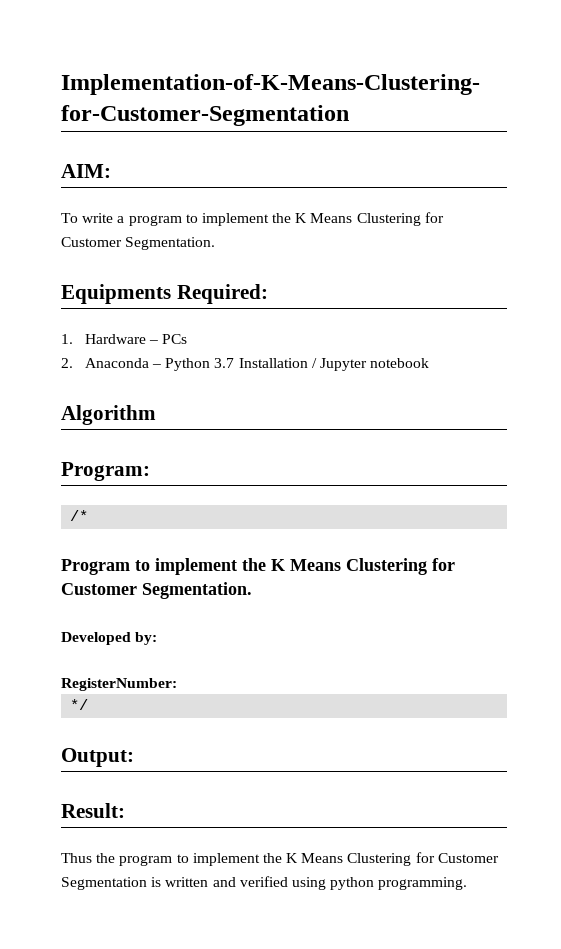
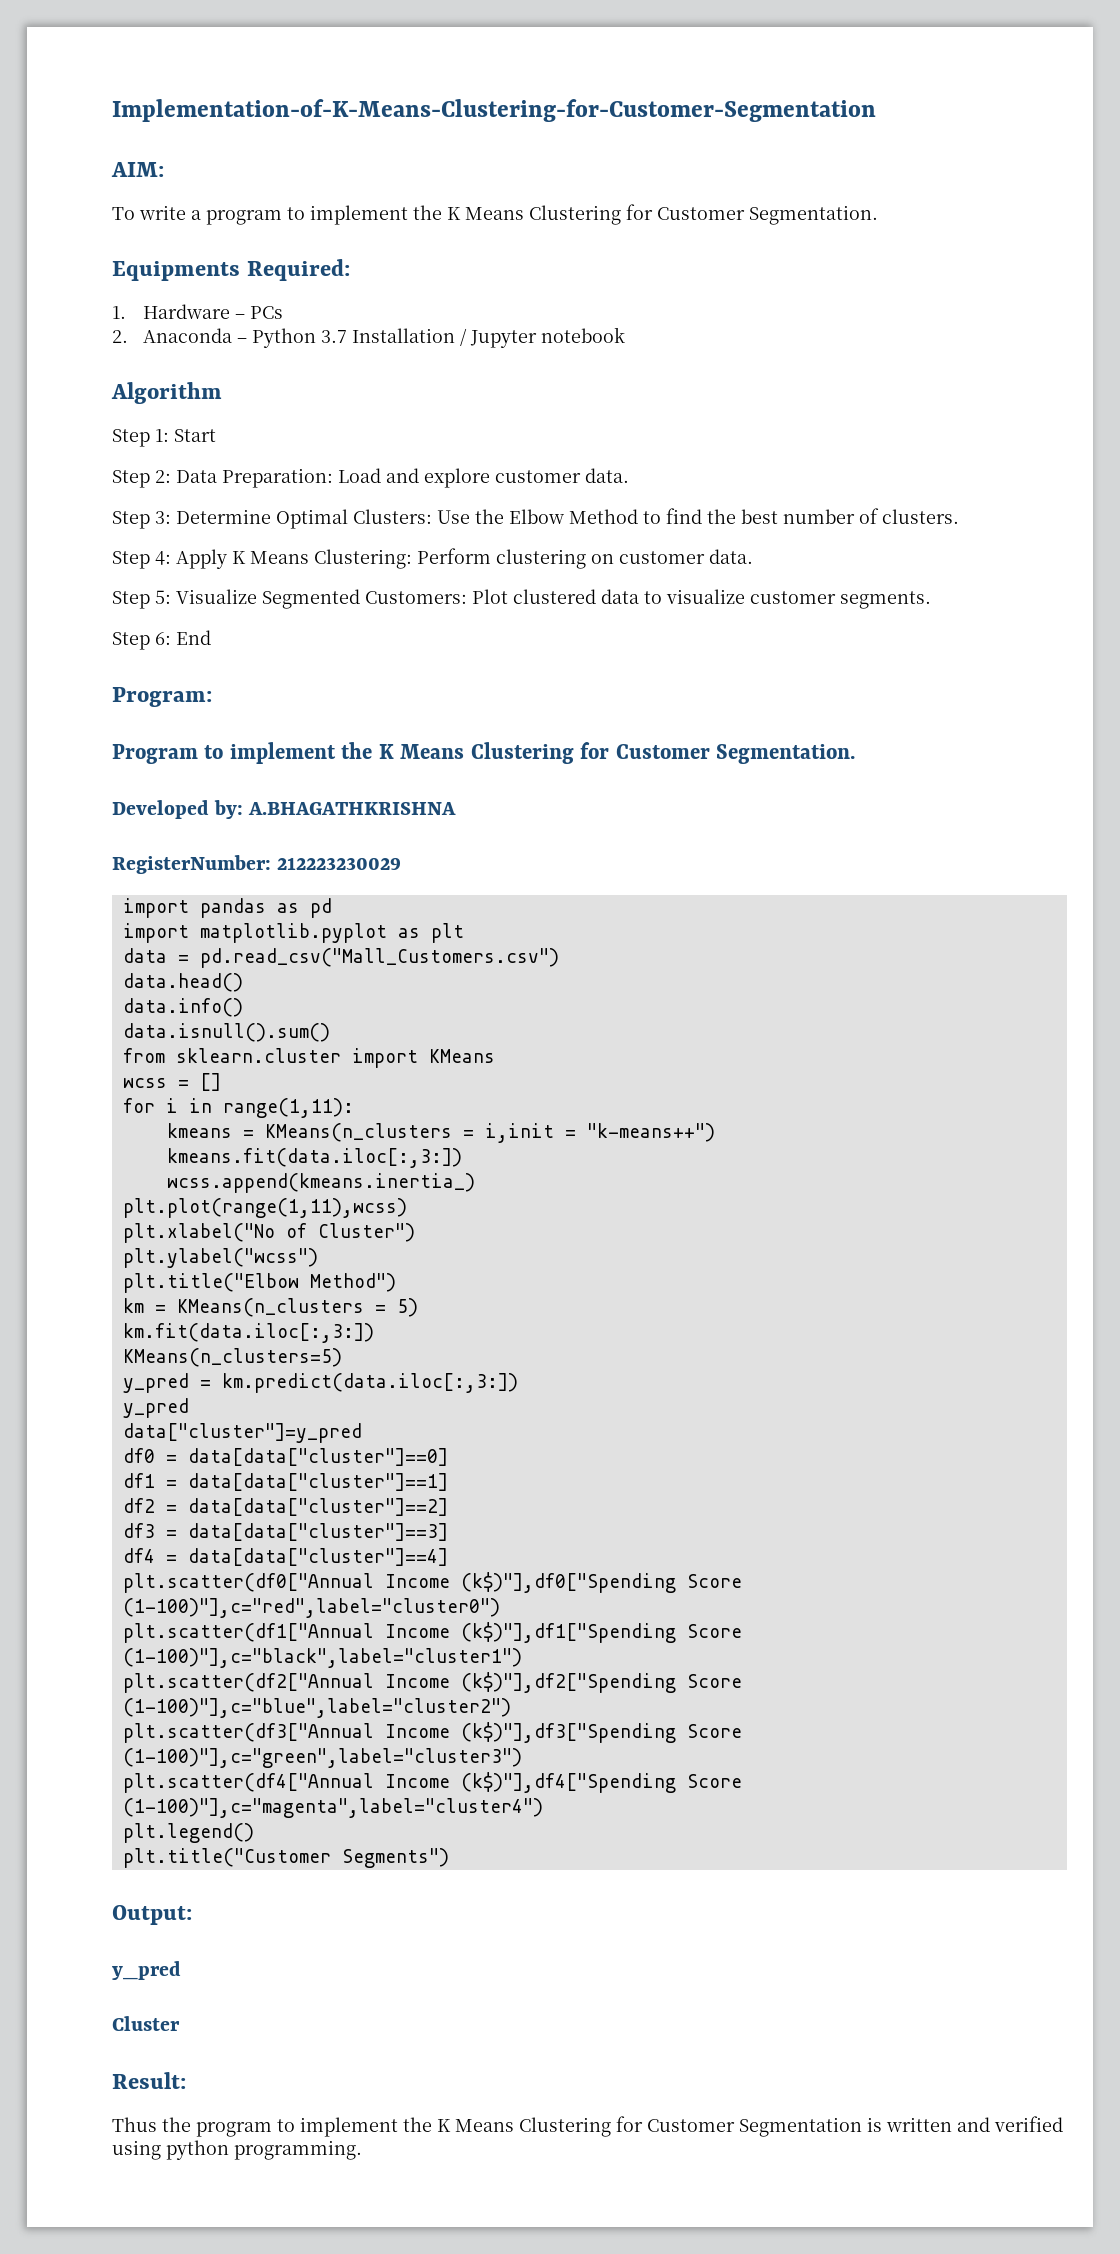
(156, 415) none -> [112,429,216,447] [112,468,629,488] [112,508,959,529] [112,548,753,569] [112,589,931,609] [112,630,211,650] // Step 1: Start // Step 2: Data Preparation: Load and explore customer data. // Step 3: Determine Optimal Clusters: Use the Elbow Method to find the best number of clusters. // Step 4: Apply K Means Clustering: Perform clustering on customer data. // Step 5: Visualize Segmented Customers: Plot clustered data to visualize customer segments. // Step 6: End
[70,510,89,521] // /* -> (212, 697) none
(158, 638) none -> [248,802,457,815] A.BHAGATHKRISHNA
[70,699,89,710] // */ -> [277,857,402,870] [122,898,332,918] [122,923,464,943] [122,948,559,968] [122,973,243,992] [122,998,243,1017] [122,1023,330,1042] [122,1048,495,1068] [122,1073,221,1091] [122,1098,354,1118] [166,1123,715,1143] [166,1148,462,1168] [166,1173,475,1193] [122,1198,407,1218] [122,1223,415,1243] [122,1248,318,1268] [122,1273,396,1293] [122,1298,418,1317] [122,1323,374,1343] [122,1348,342,1367] [122,1373,518,1393] [122,1398,189,1418] [122,1423,362,1443] [122,1448,448,1466] [122,1473,448,1491] [122,1498,448,1516] [122,1523,448,1541] [122,1548,448,1566] [122,1572,742,1593] [122,1598,500,1618] [122,1622,742,1643] [122,1648,522,1668] [122,1672,742,1693] [122,1698,511,1718] [122,1722,742,1743] [122,1748,522,1768] [122,1772,742,1793] [122,1798,543,1818] [122,1823,254,1843] [122,1848,449,1868] 212223230029 // import pandas as pd // import matplotlib.pyplot as plt // data = pd.read_csv("Mall_Customers.csv") // data.head() // data.info() // data.isnull().sum() // from sklearn.cluster import KMeans // wcss = [] // for i in range(1,11): // kmeans = KMeans(n_clusters = i,init = "k-means++") // kmeans.fit(data.iloc[:,3:]) // wcss.append(kmeans.inertia_) // plt.plot(range(1,11),wcss) // plt.xlabel("No of Cluster") // plt.ylabel("wcss") // plt.title("Elbow Method") // km = KMeans(n_clusters = 5) // km.fit(data.iloc[:,3:]) // KMeans(n_clusters=5) // y_pred = km.predict(data.iloc[:,3:]) // y_pred // data["cluster"]=y_pred // df0 = data[data["cluster"]==0] // df1 = data[data["cluster"]==1] // df2 = data[data["cluster"]==2] // df3 = data[data["cluster"]==3] // df4 = data[data["cluster"]==4] // plt.scatter(df0["Annual Income (k$)"],df0["Spending Score (1-100)"],c="red",label="cluster0") // plt.scatter(df1["Annual Income (k$)"],df1["Spending Score (1-100)"],c="black",label="cluster1") // plt.scatter(df2["Annual Income (k$)"],df2["Spending Score (1-100)"],c="blue",label="cluster2") // plt.scatter(df3["Annual Income (k$)"],df3["Spending Score (1-100)"],c="green",label="cluster3") // plt.scatter(df4["Annual Income (k$)"],df4["Spending Score (1-100)"],c="magenta",label="cluster4") // plt.legend() // plt.title("Customer Segments")
(134, 757) none -> [112,1961,181,1980] [112,2016,180,2031] // y_pred // Cluster

